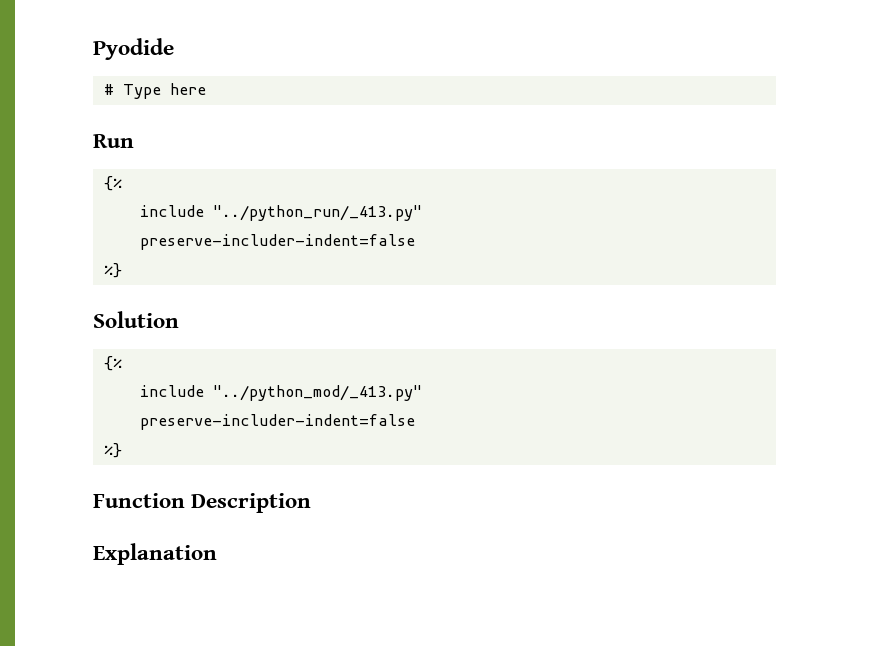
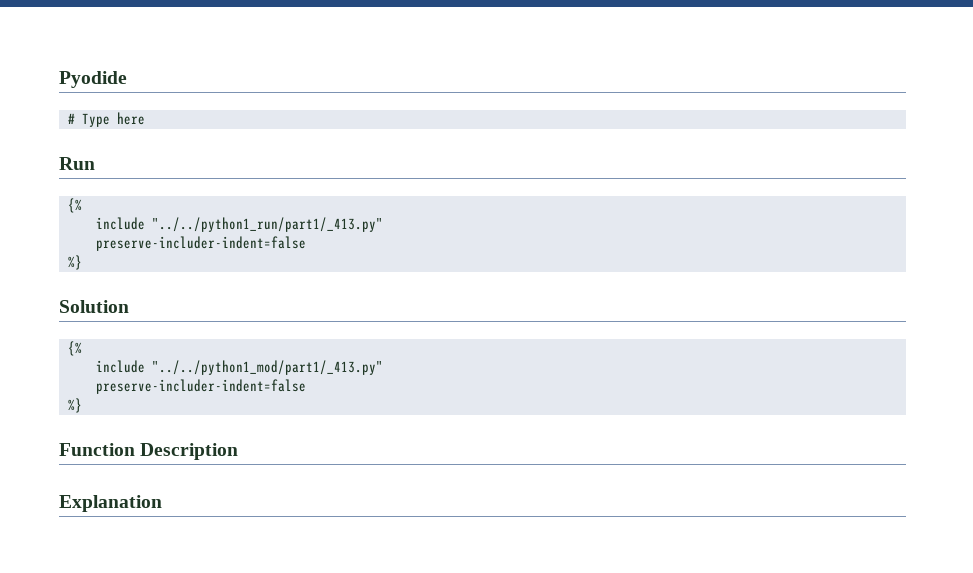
[213,205,423,221] "../python_run/_413.py" -> [152,217,384,232] "../../python1_run/part1/_413.py"
[213,385,423,401] "../python_mod/_413.py" -> [152,360,384,375] "../../python1_mod/part1/_413.py"

